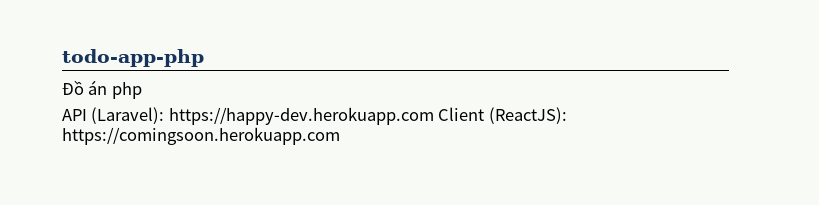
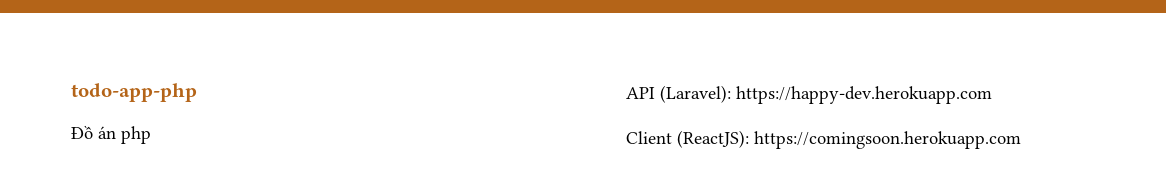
(434, 116) none -> (992, 95) //

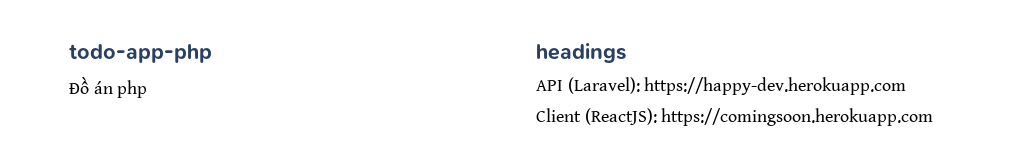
(151, 135) none -> [536,43,626,63] // headings

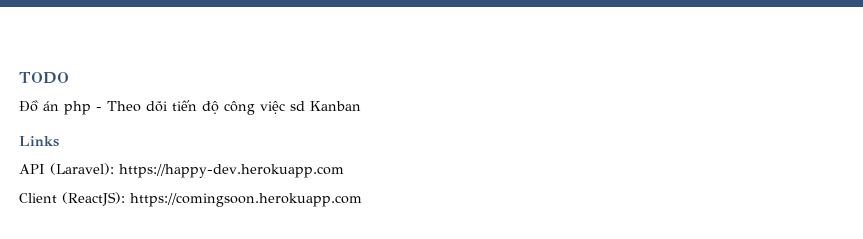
[69,44,212,63] todo-app-php -> [19,72,69,84] TODO
[536,43,626,63] // headings -> [96,100,361,115] [19,136,59,147] - Theo dõi tiến độ công việc sd Kanban // Links

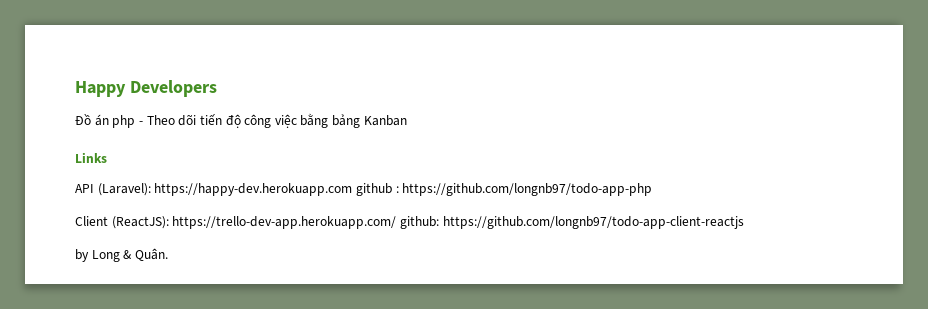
[19,72,69,84] TODO -> [75,80,217,97] Happy Developers
[290,101,305,111] sd -> [300,113,361,128] bằng bảng
(344, 171) none -> [355,183,653,196] github : https://github.com/longnb97/todo-app-php
[130,193,362,207] https://comingsoon.herokuapp.com -> [172,216,744,229] [75,248,168,262] https://trello-dev-app.herokuapp.com/ github: https://github.com/longnb97/todo-app-client-reactjs // by Long & Quân.

